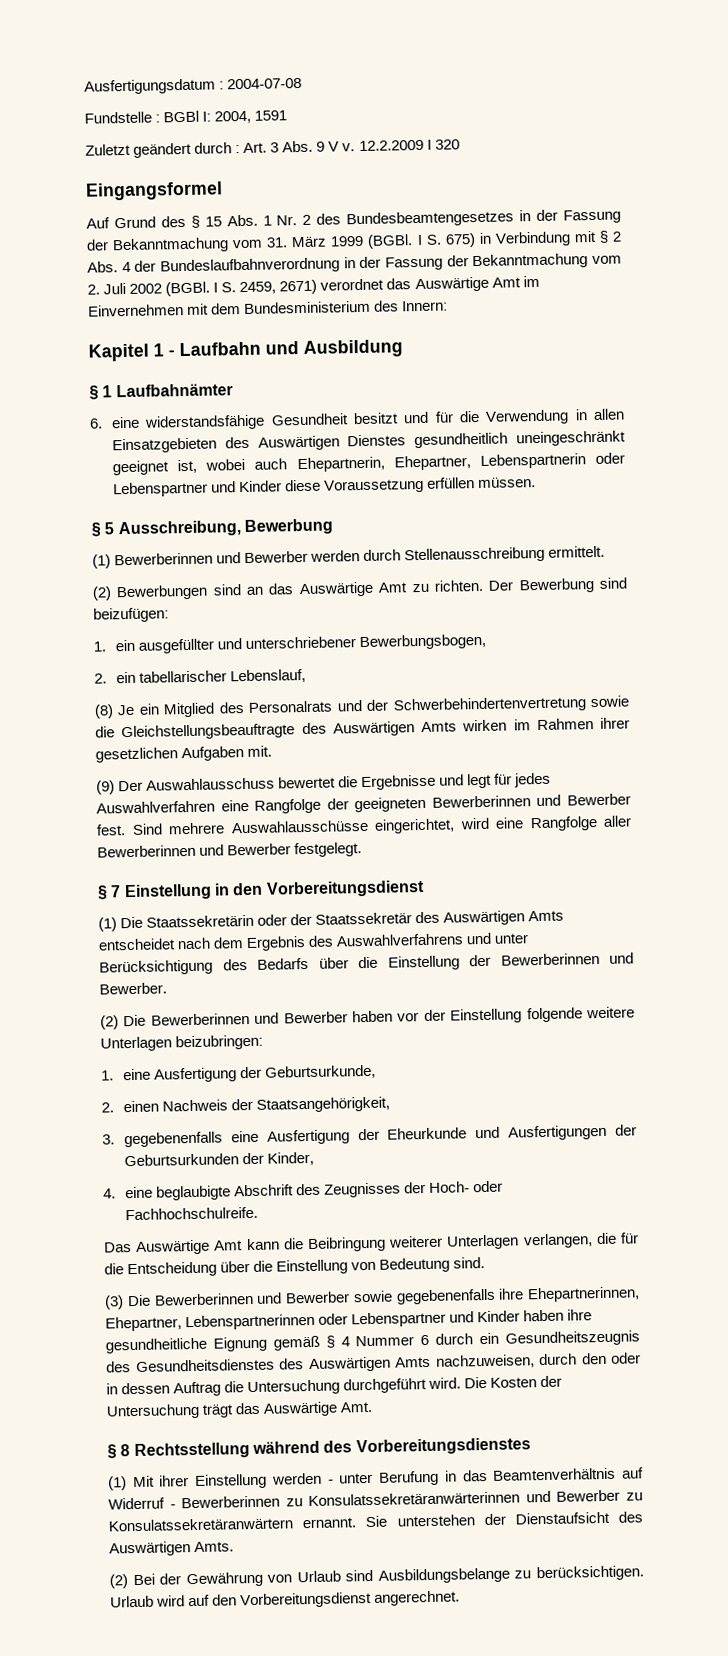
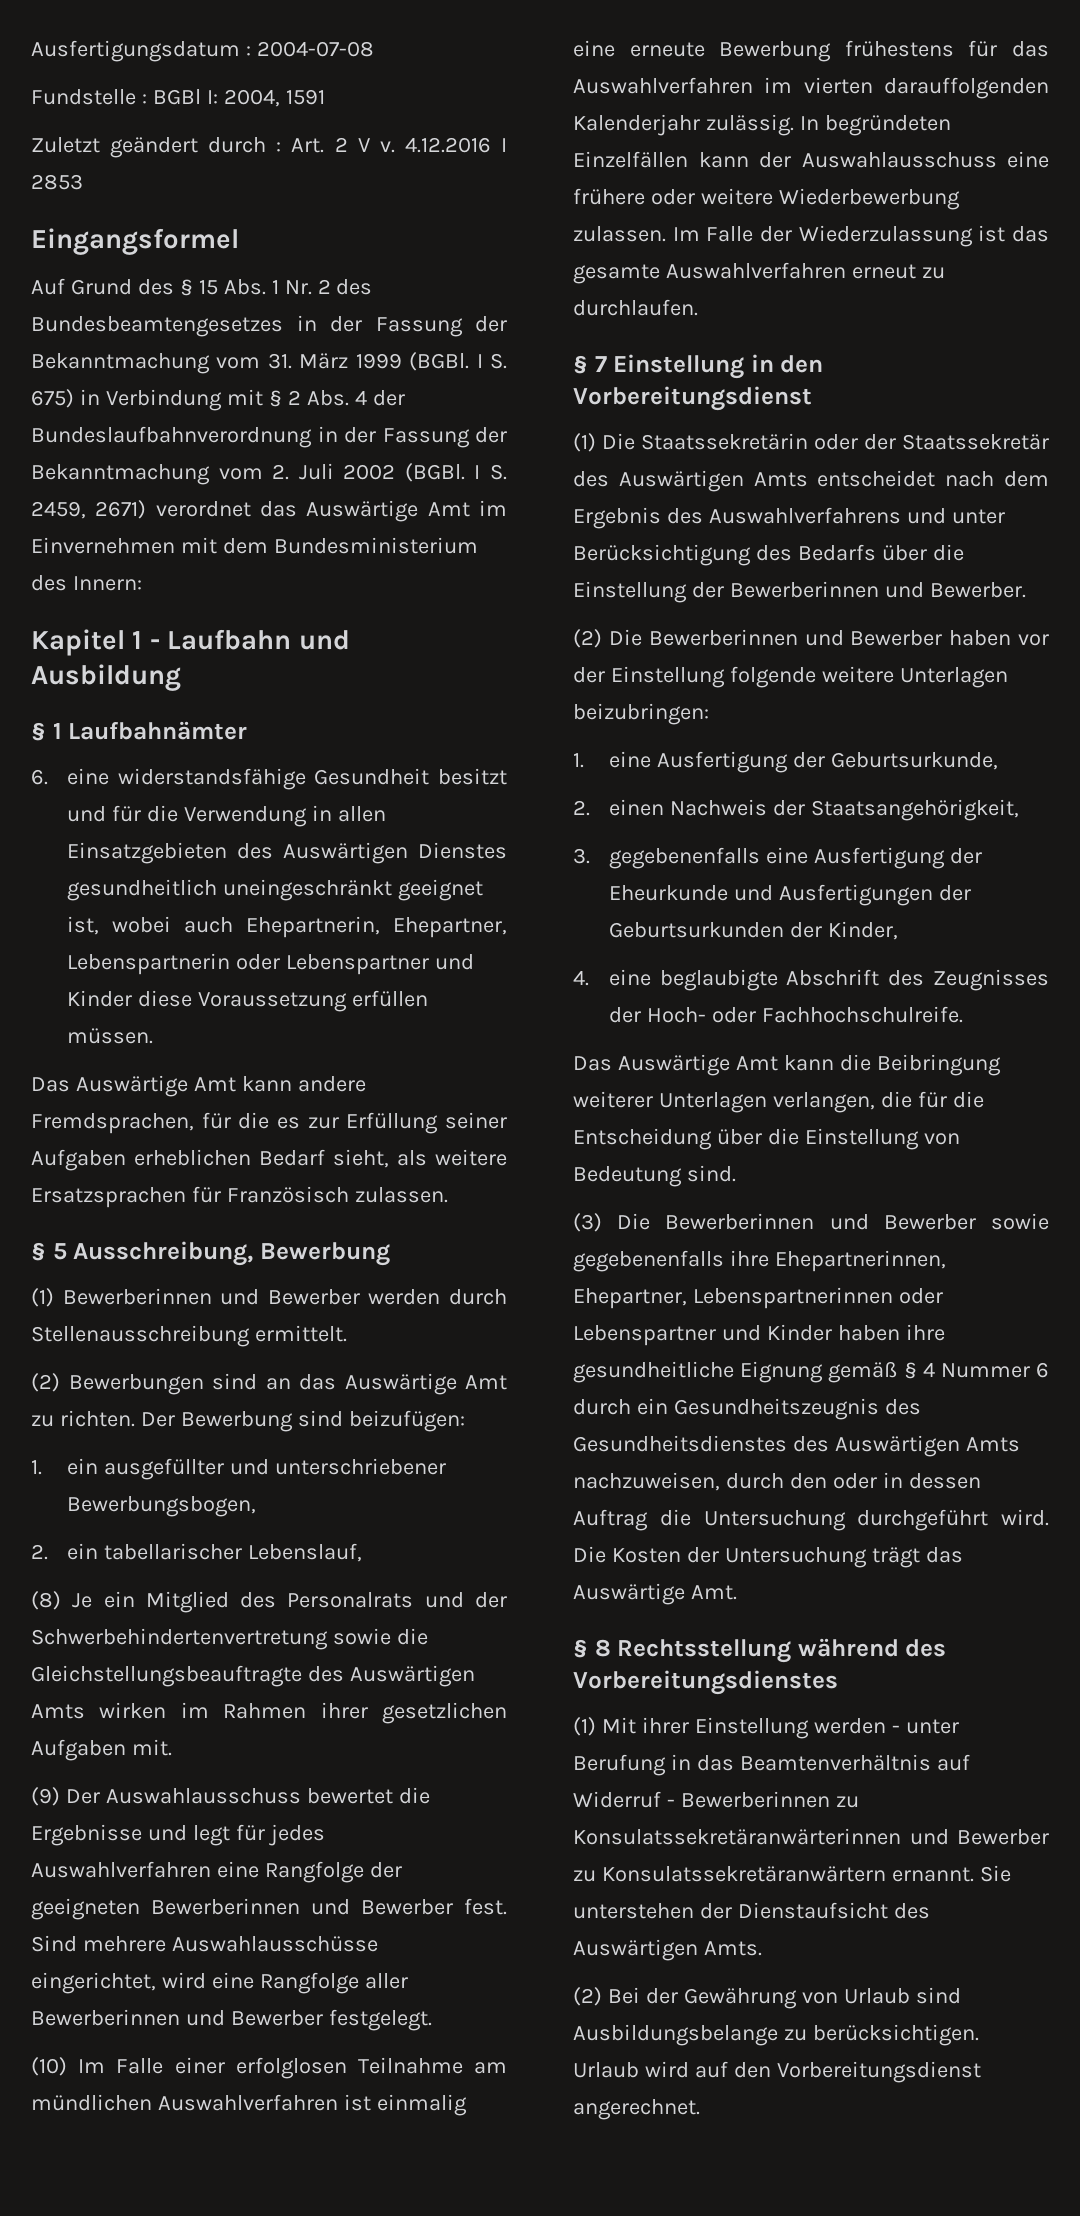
[270,139,460,153] 3 Abs. 9 V v. 12.2.2009 I 320 -> [334,137,507,153] [31,174,83,190] 2 V v. 4.12.2016 I 2853
(537, 482) none -> [31,1075,366,1097] [31,1112,508,1134] [31,1149,507,1171] [31,1186,448,1208] // Das Auswärtige Amt kann andere Fremdsprachen, für die es zur Erfüllung seiner Aufgaben erheblichen Bedarf sieht, als weitere Ersatzsprachen für Französisch zulassen.
(363, 850) none -> [31,2057,507,2079] [31,2094,467,2116] [573,40,1049,62] [573,77,1049,99] [573,114,951,136] [573,151,1049,168] [573,188,960,210] [573,225,1049,247] [573,262,945,284] [573,299,698,316] // (10) Im Falle einer erfolglosen Teilnahme am mündlichen Auswahlverfahren ist einmalig eine erneute Bewerbung frühestens für das Auswahlverfahren im vierten darauffolgenden Kalenderjahr zulässig. In begründeten Einzelfällen kann der Auswahlausschuss eine frühere oder weitere Wiederbewerbung zulassen. Im Falle der Wiederzulassung ist das gesamte Auswahlverfahren erneut zu durchlaufen.

